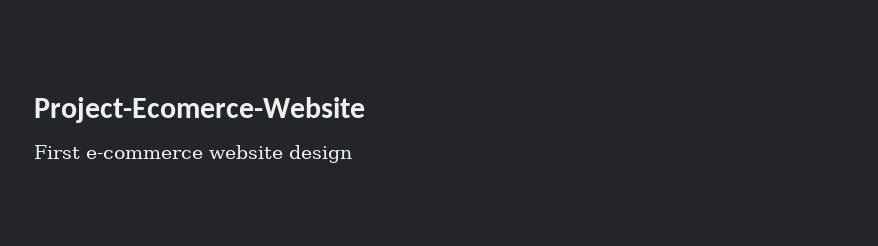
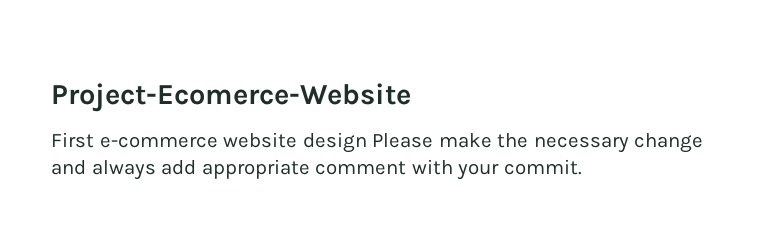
(352, 154) none -> [372,133,704,153] [51,159,582,180] Please make the necessary change and always add appropriate comment with your commit.

